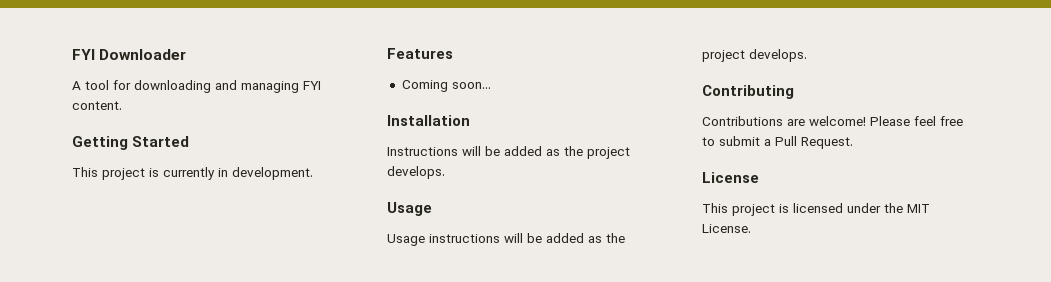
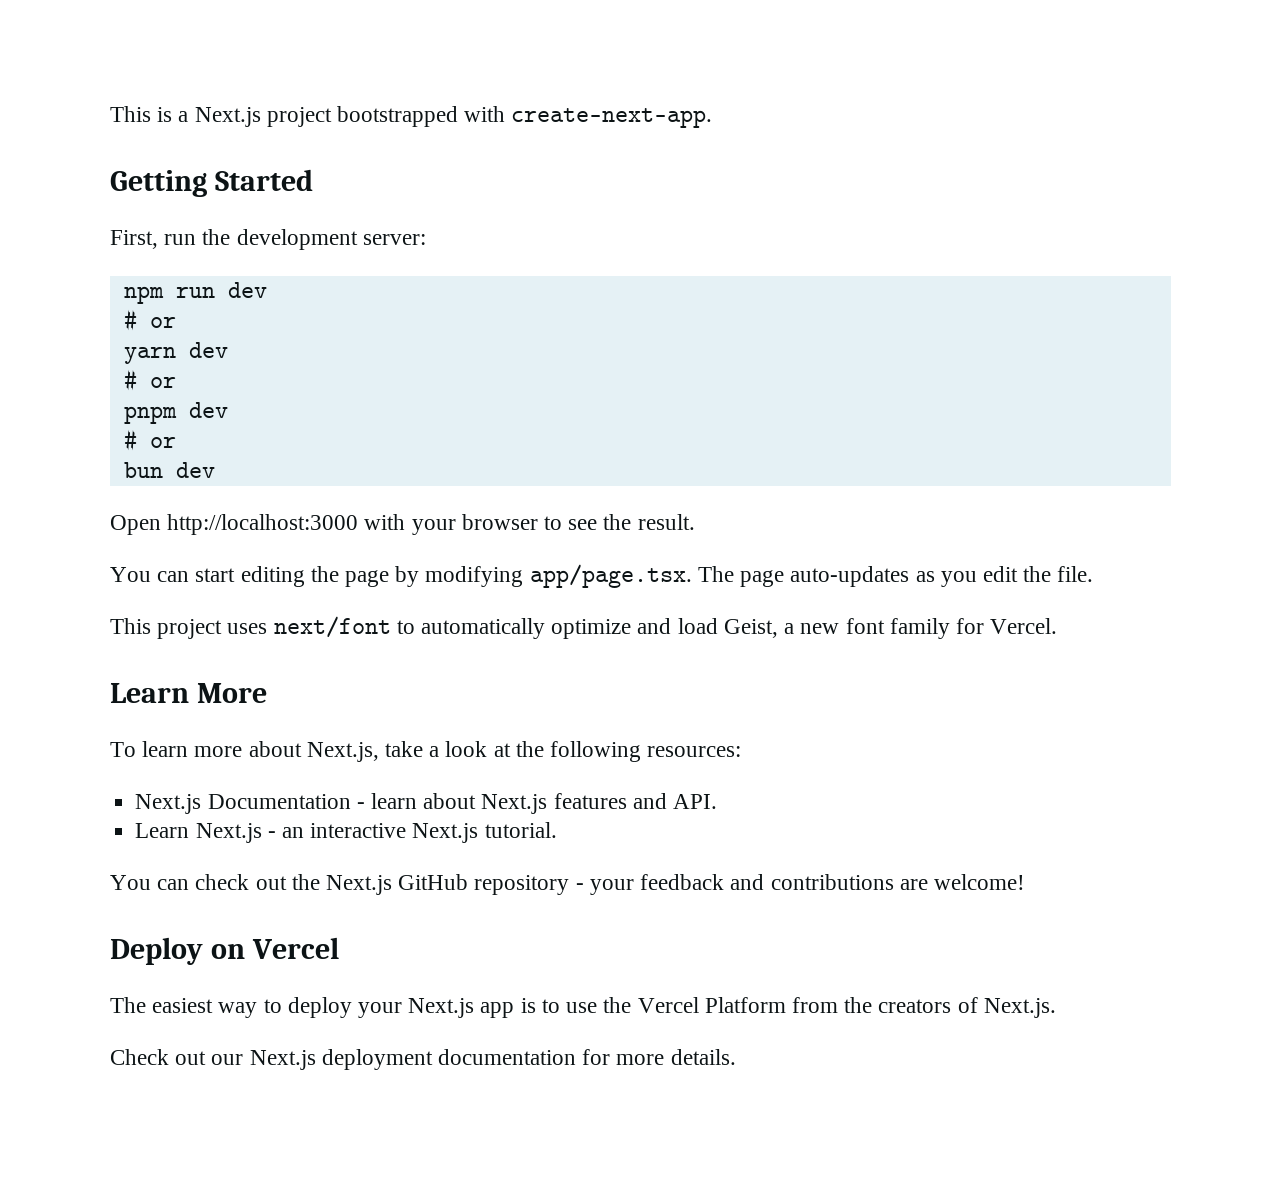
[72,49,187,60] [72,80,321,93] [72,101,122,110] [72,136,190,150] [72,167,313,180] [387,48,453,59] [401,80,491,92] [387,115,470,126] [387,146,630,159] [387,166,445,179] [387,202,432,216] [387,233,625,246] [702,49,807,62] [702,85,794,99] [702,116,963,126] [702,136,853,149] [702,172,759,183] [702,203,930,216] [702,224,751,233] FYI Downloader // A tool for downloading and managing FYI content. // Getting Started // This project is currently in development. // Features // Coming soon... // Installation // Instructions will be added as the project develops. // Usage // Usage instructions will be added as the project develops. // Contributing // Contributions are welcome! Please feel free to submit a Pull Request. // License // This project is licensed under the MIT License. -> [110,106,713,128] [110,169,313,197] [110,229,426,250] [123,282,267,304] [123,309,176,331] [123,342,228,364] [123,369,176,391] [123,402,228,424] [123,429,176,451] [123,462,215,478] [110,514,695,535] [110,564,1094,588] [110,616,1058,639] [110,683,267,703] [110,741,742,762] [135,793,717,814] [135,822,557,843] [110,874,1025,895] [110,937,339,965] [110,997,1056,1018] [110,1049,736,1070] This is a Next.js project bootstrapped with create-next-app. // Getting Started // First, run the development server: // npm run dev // # or // yarn dev // # or // pnpm dev // # or // bun dev // Open http://localhost:3000 with your browser to see the result. // You can start editing the page by modifying app/page.tsx. The page auto-updates as you edit the file. // This project uses next/font to automatically optimize and load Geist, a new font family for Vercel. // Learn More // To learn more about Next.js, take a look at the following resources: // Next.js Documentation - learn about Next.js features and API. // Learn Next.js - an interactive Next.js tutorial. // You can check out the Next.js GitHub repository - your feedback and contributions are welcome! // Deploy on Vercel // The easiest way to deploy your Next.js app is to use the Vercel Platform from the creators of Next.js. // Check out our Next.js deployment documentation for more details.

